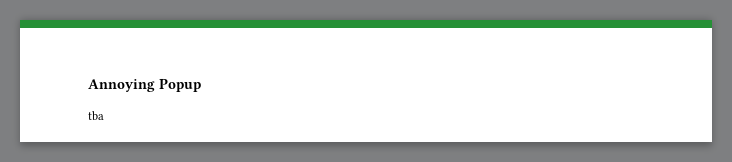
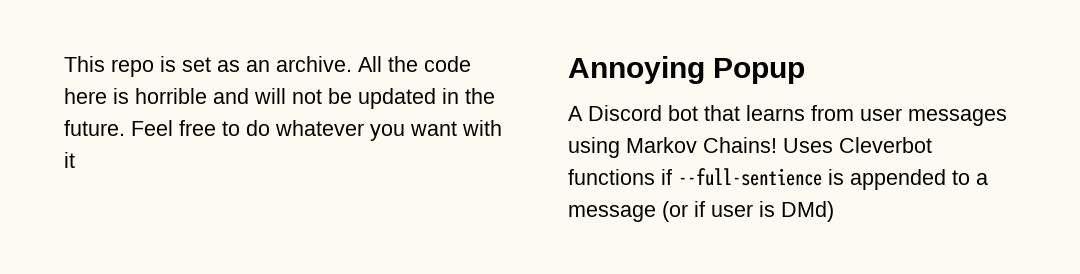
[88,78,201,92] [88,111,104,121] Annoying Popup // tba -> [64,56,471,77] [64,88,495,109] [64,120,502,141] [64,152,75,168] [568,56,806,84] [568,105,1007,126] [568,137,932,158] [568,168,988,190] [568,201,834,222] This repo is set as an archive. All the code here is horrible and will not be updated in the future. Feel free to do whatever you want with it // Annoying Popup // A Discord bot that learns from user messages using Markov Chains! Uses Cleverbot functions if --full-sentience is appended to a message (or if user is DMd)

